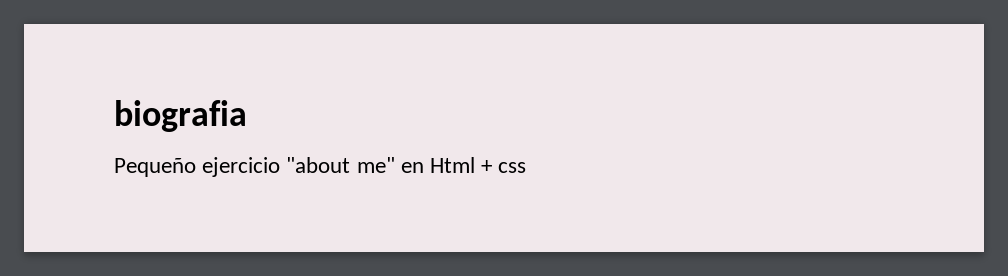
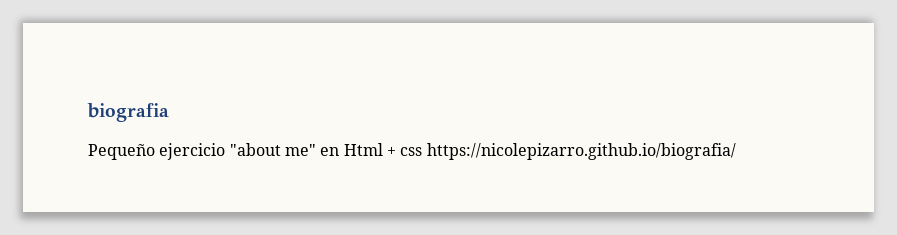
(527, 167) none -> [426,143,736,160] https://nicolepizarro.github.io/biografia/

